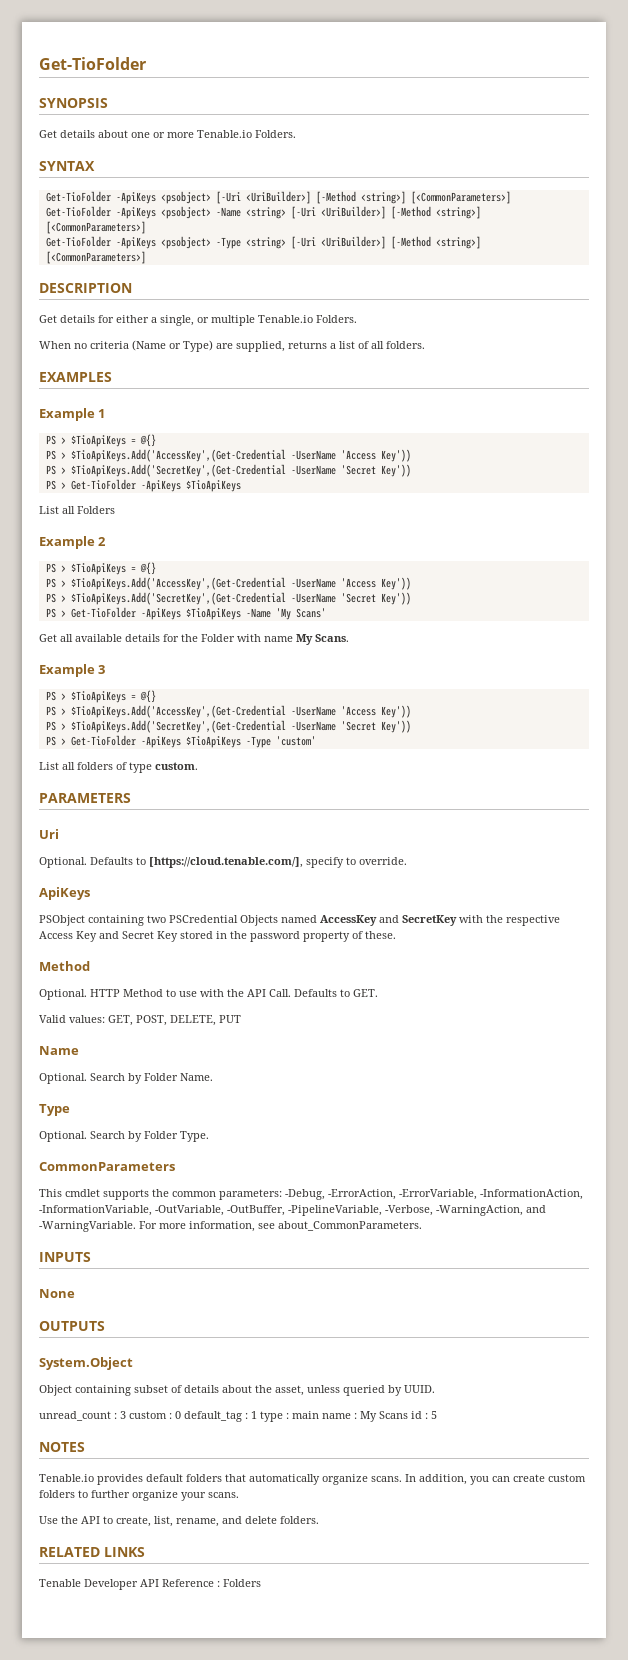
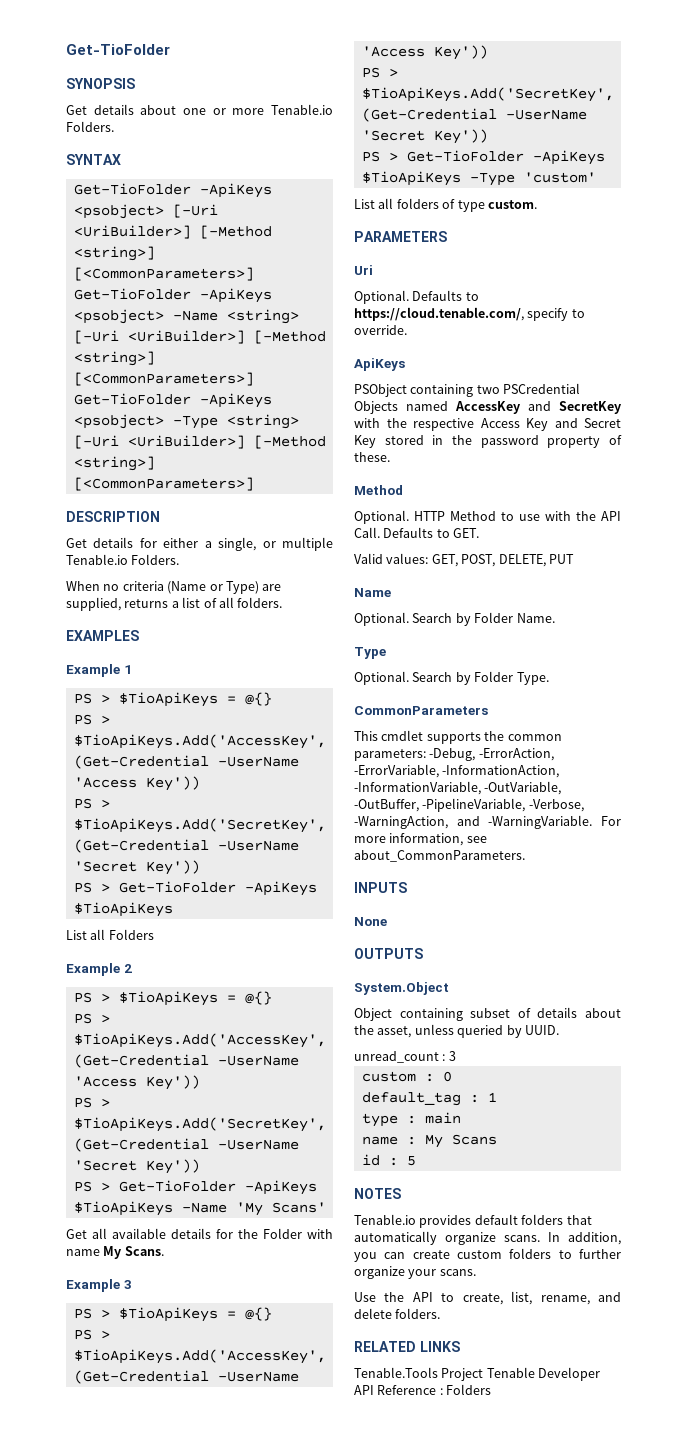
[149,857,303,868] [https://cloud.tenable.com/], -> [354,307,524,321] https://cloud.tenable.com/,
(126, 1415) none -> (456, 1056) //
(181, 1415) none -> (452, 1076) //
(257, 1415) none -> (497, 1097) //
(319, 1415) none -> (461, 1118) //
(408, 1415) none -> (497, 1139) //
(145, 1552) none -> [354,1367,484,1381] Tenable.Tools Project

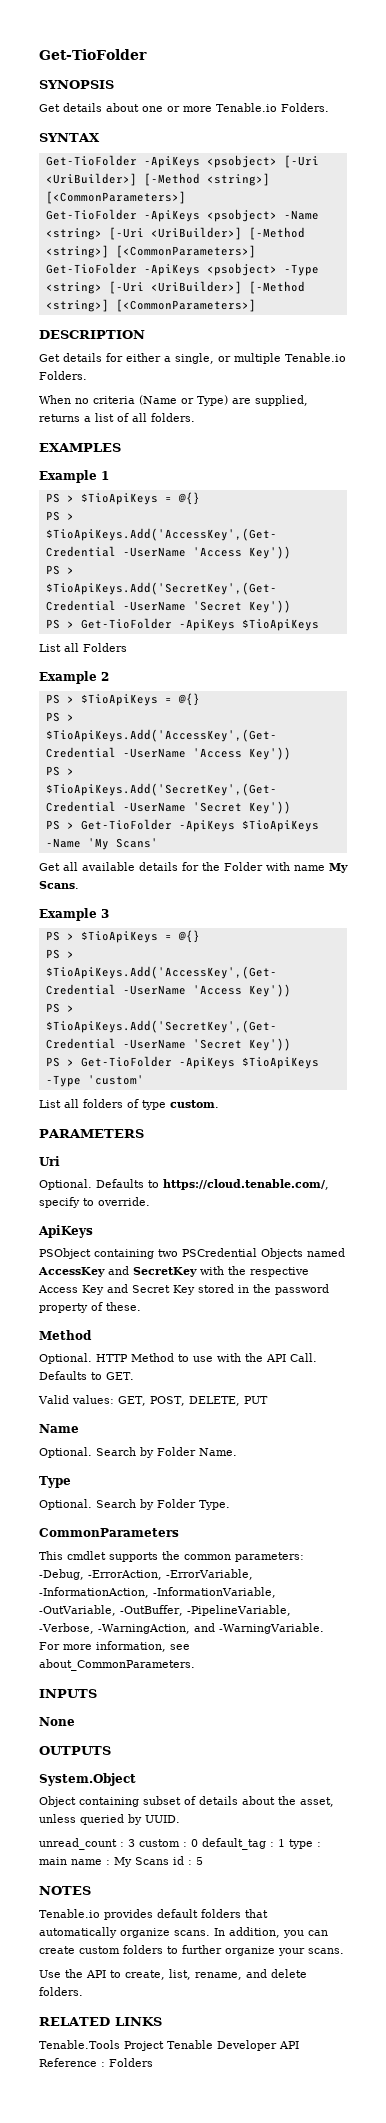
(456, 1056) // -> (135, 1843) none
(452, 1076) // -> (198, 1843) none
(497, 1097) // -> (285, 1843) none
(461, 1118) // -> (67, 1861) none
(497, 1139) // -> (169, 1861) none

